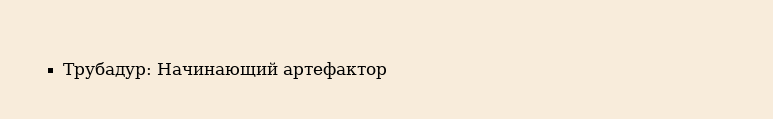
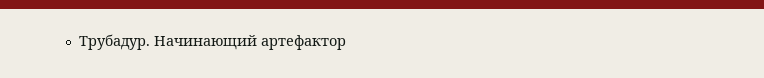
[63,62,153,79] Трубадур: -> [78,34,150,50] Трубадур.

